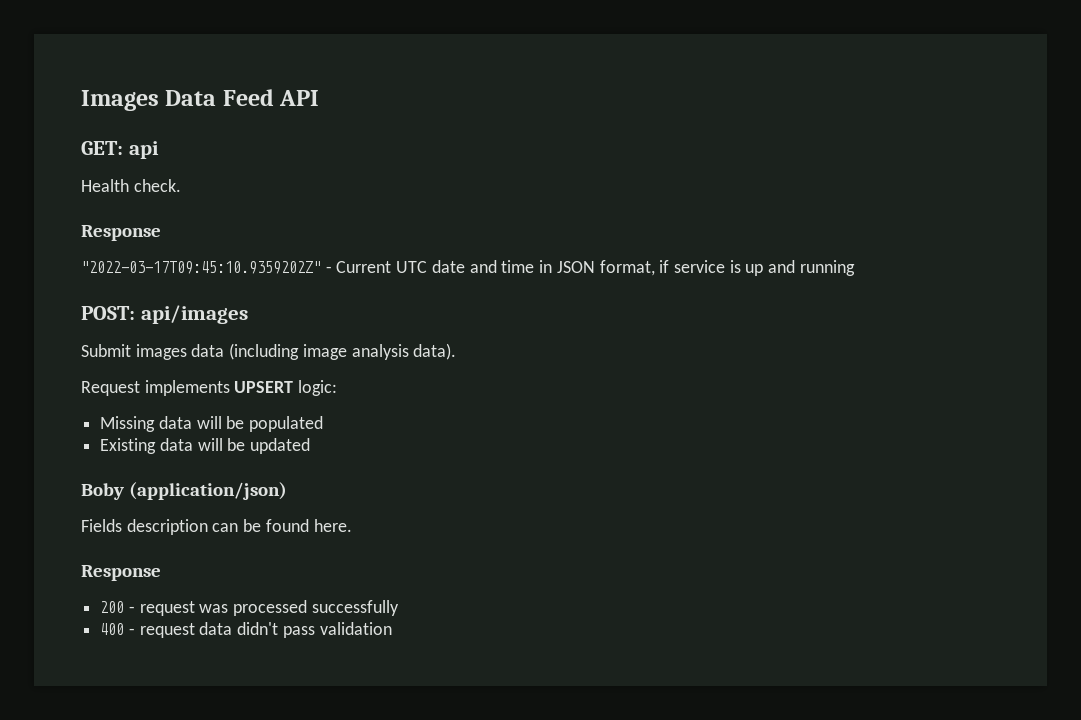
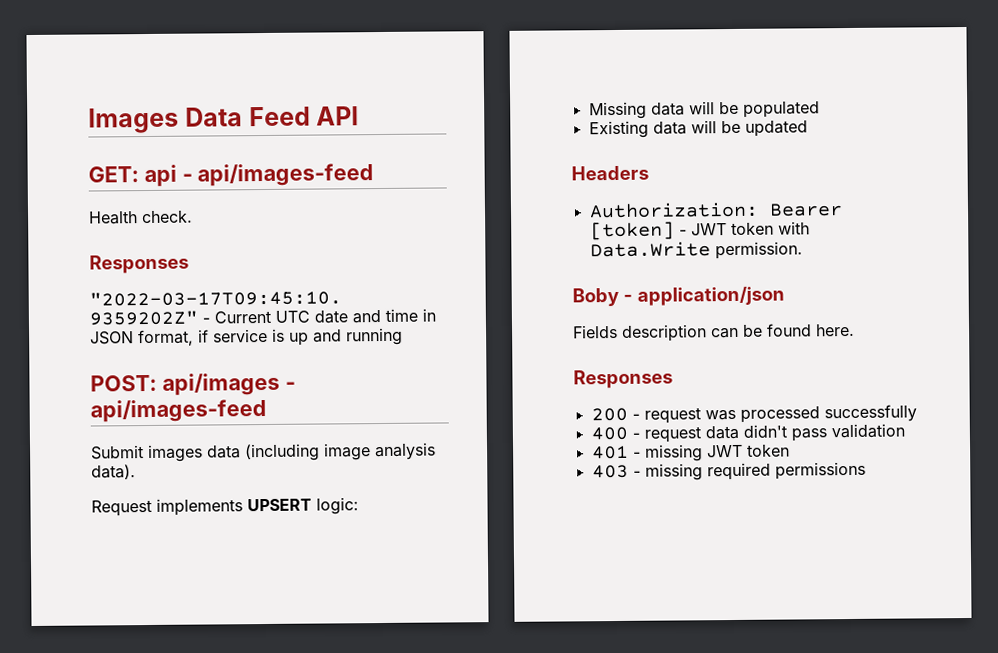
(159, 150) none -> [181,163,375,187] - api/images-feed
[81,225,161,241] Response -> [89,254,189,274] Responses
(248, 314) none -> [284,381,296,390] [90,398,267,423] - api/images-feed
(311, 446) none -> [571,165,649,181] [588,201,843,219] [589,221,810,241] [589,241,803,260] // Headers // Authorization: Bearer [token] - JWT token with Data.Write permission.
[128,482,287,500] (application/json) -> [622,285,785,306] - application/json
[81,565,161,581] Response -> [573,369,673,389] Responses
(392, 628) none -> [591,444,790,462] [591,461,866,481] // 401 - missing JWT token // 403 - missing required permissions

